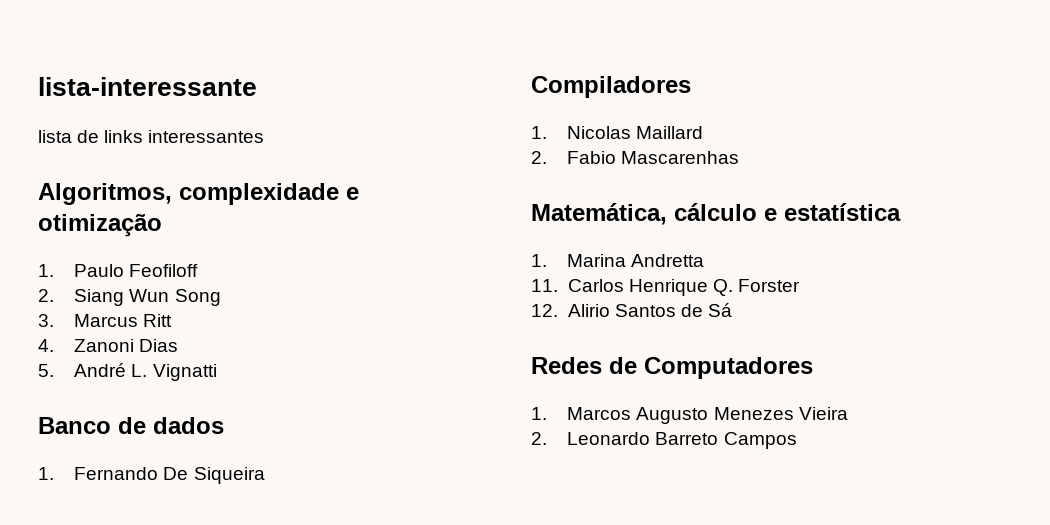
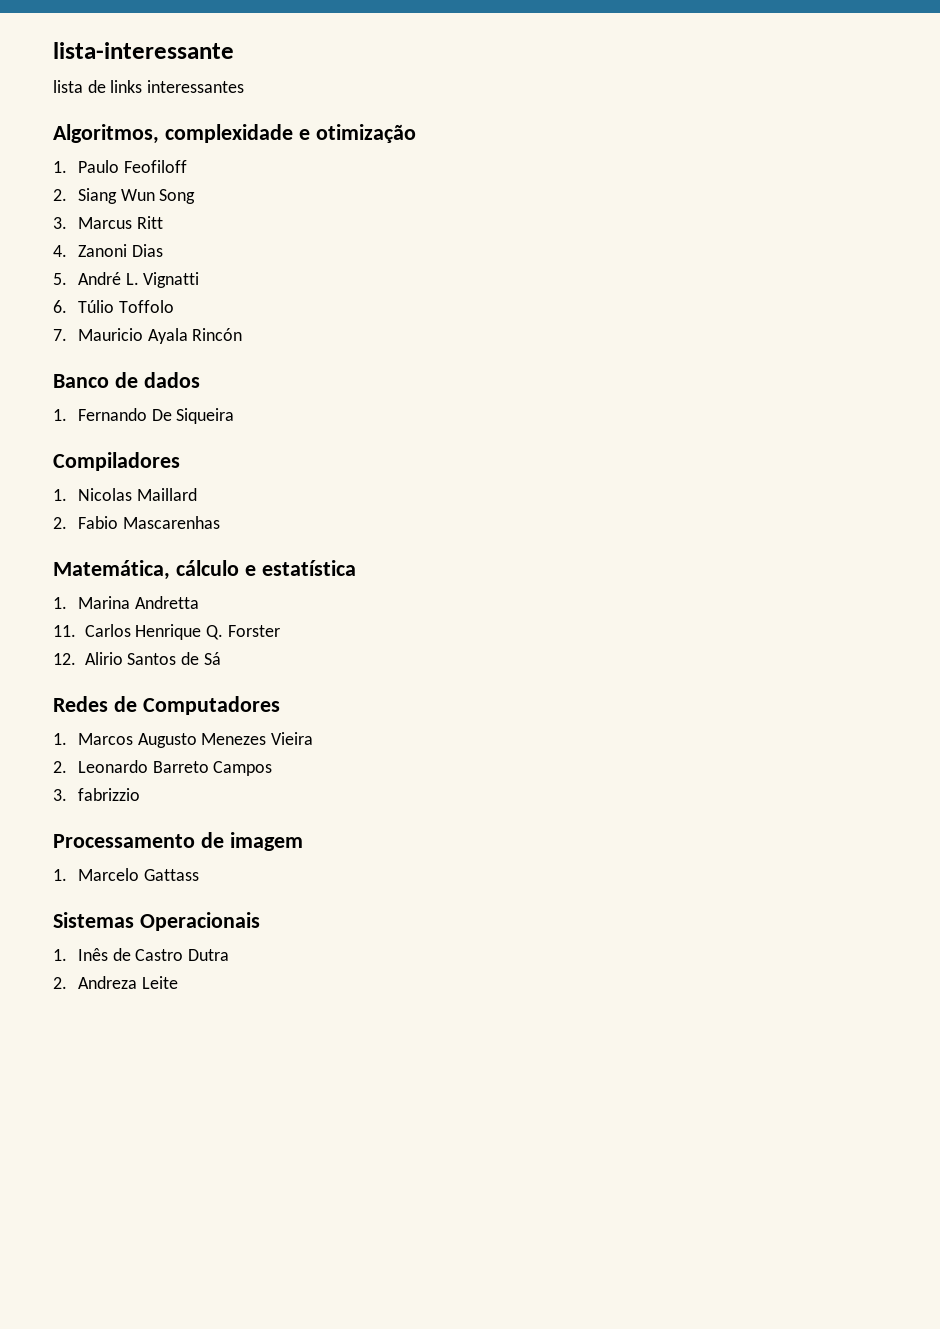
(217, 372) none -> [53,300,174,313] [53,328,243,344] // 6. Túlio Toffolo // 7. Mauricio Ayala Rincón
(797, 440) none -> [53,788,140,801] [53,832,303,851] [53,868,199,881] [53,912,260,931] [53,948,230,961] [53,976,178,989] // 3. fabrizzio // Processamento de imagem // 1. Marcelo Gattass // Sistemas Operacionais // 1. Inês de Castro Dutra // 2. Andreza Leite

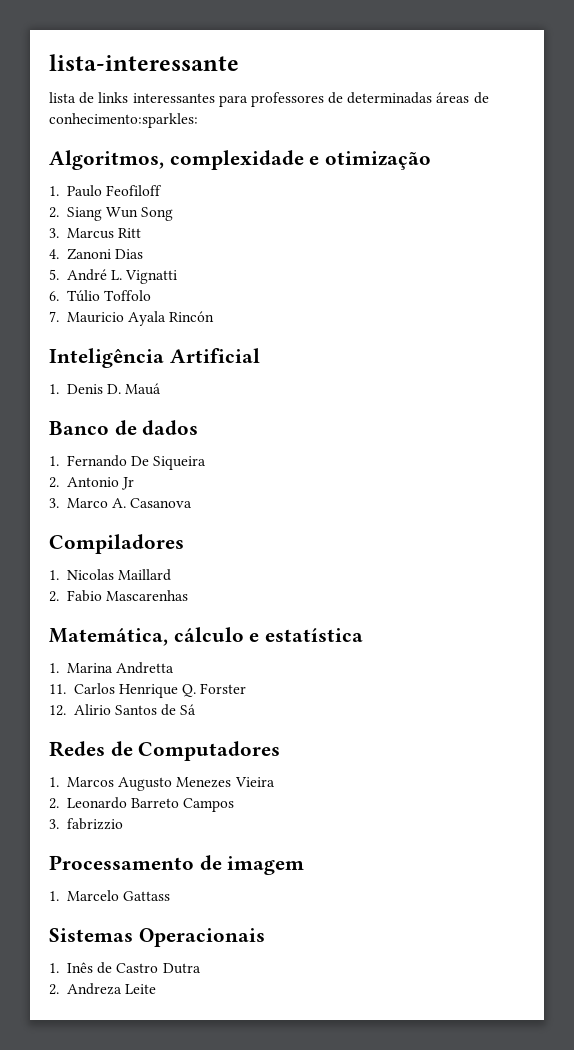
(245, 86) none -> [218,92,489,107] [49,113,198,128] para professores de determinadas áreas de conhecimento:sparkles:
(243, 334) none -> [49,348,260,368] [49,383,162,395] // Inteligência Artificial // 1. Denis D. Mauá
(235, 416) none -> [49,477,135,490] [49,498,193,508] // 2. Antonio Jr // 3. Marco A. Casanova

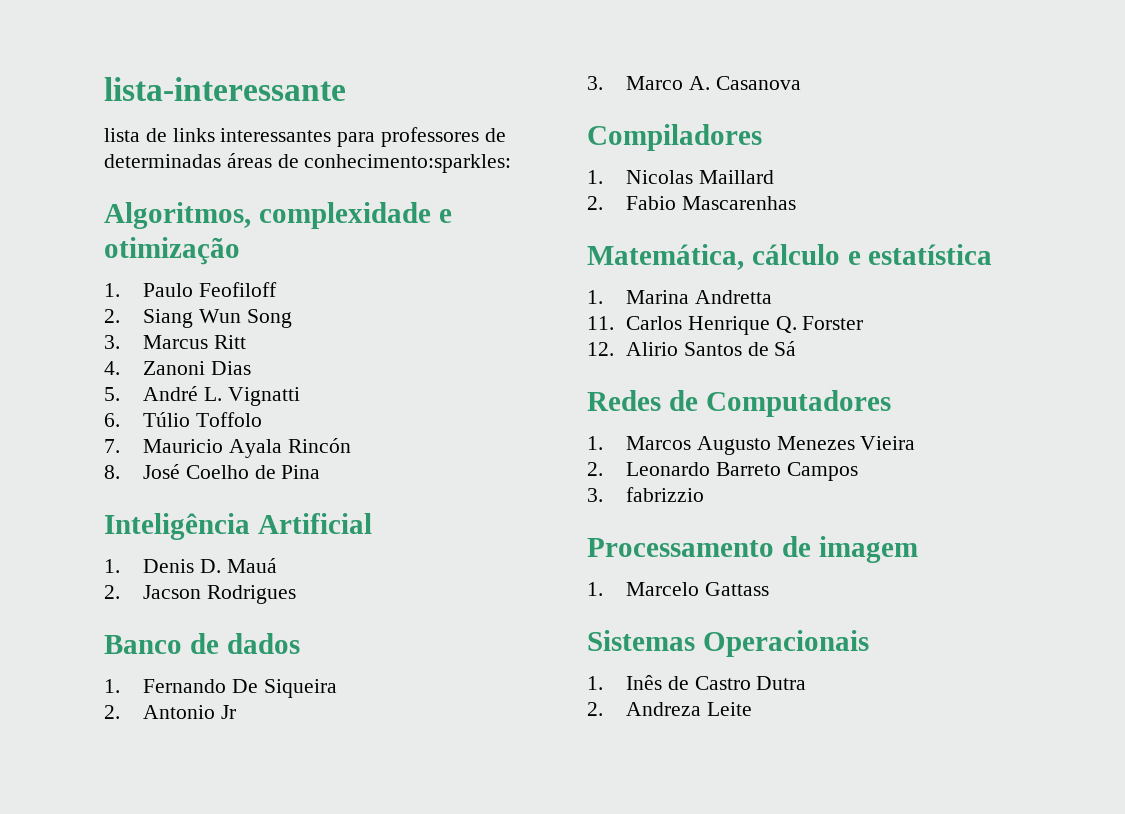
(215, 316) none -> [104,464,321,479] // 8. José Coelho de Pina
(162, 389) none -> [104,585,296,604] // 2. Jacson Rodrigues

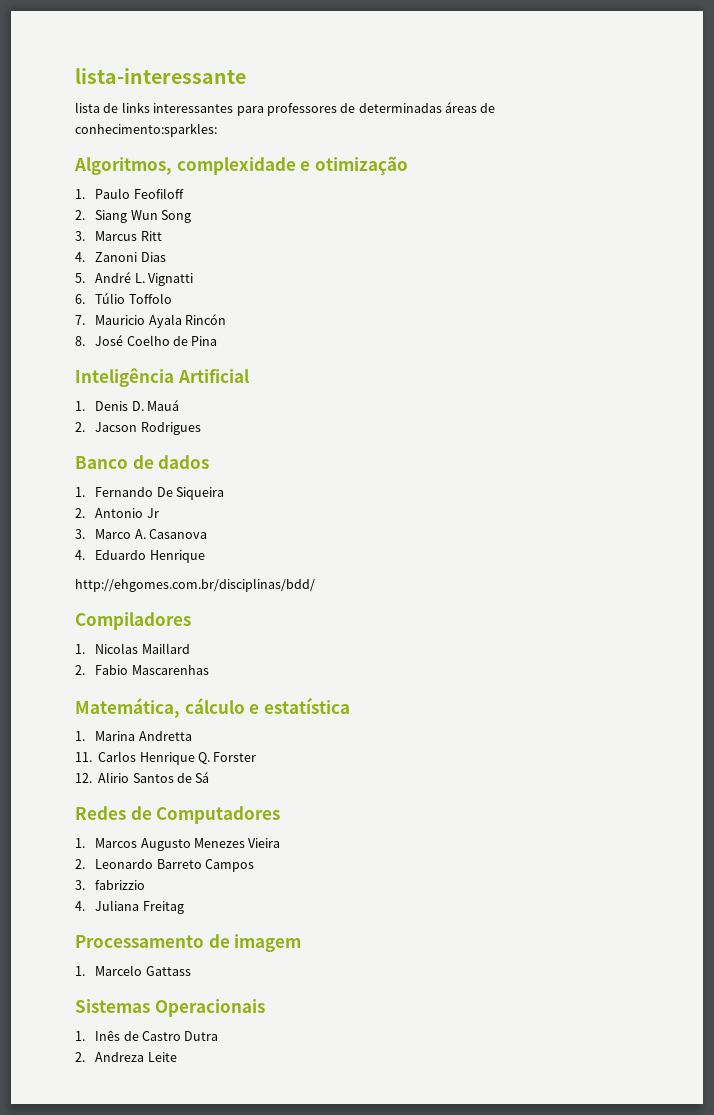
(801, 83) none -> [75,550,205,563] [75,578,315,592] // 4. Eduardo Henrique // http://ehgomes.com.br/disciplinas/bdd/
(704, 494) none -> [75,900,184,914] // 4. Juliana Freitag

